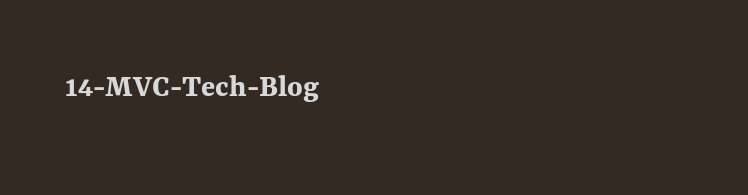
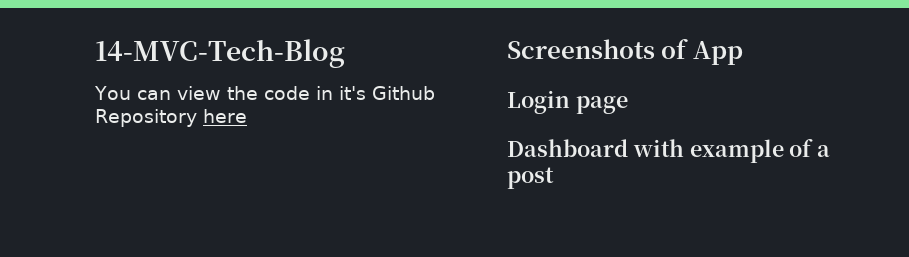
(319, 88) none -> [94,86,435,100] [95,109,247,127] [507,38,743,65] [507,90,628,114] [507,139,831,163] [507,167,554,189] // You can view the code in it's Github Repository here // Screenshots of App // Login page // Dashboard with example of a post

